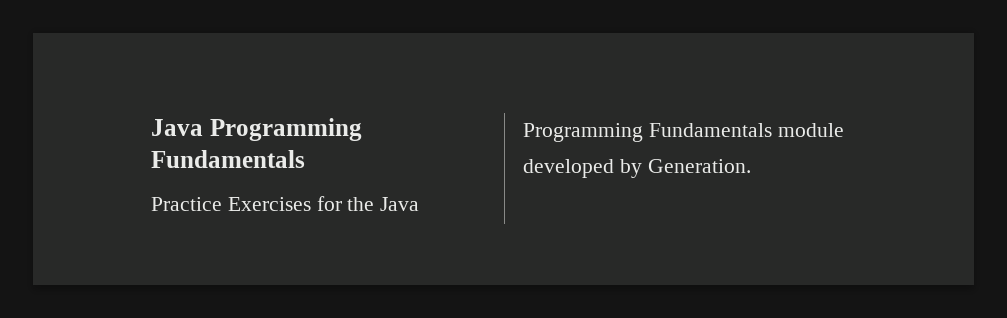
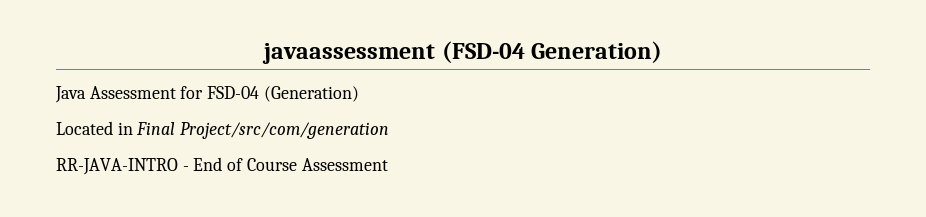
[151,118,362,141] [151,150,305,168] [151,196,420,211] [523,123,844,142] [523,159,751,178] Java Programming Fundamentals // Practice Exercises for the Java Programming Fundamentals module developed by Generation. -> [262,41,662,64] [55,86,359,103] [56,121,390,139] [56,157,388,175] javaassessment (FSD-04 Generation) // Java Assessment for FSD-04 (Generation) // Located in Final Project/src/com/generation // RR-JAVA-INTRO - End of Course Assessment

